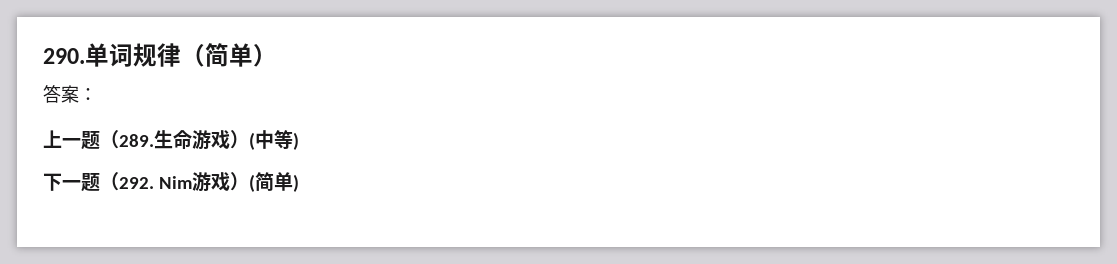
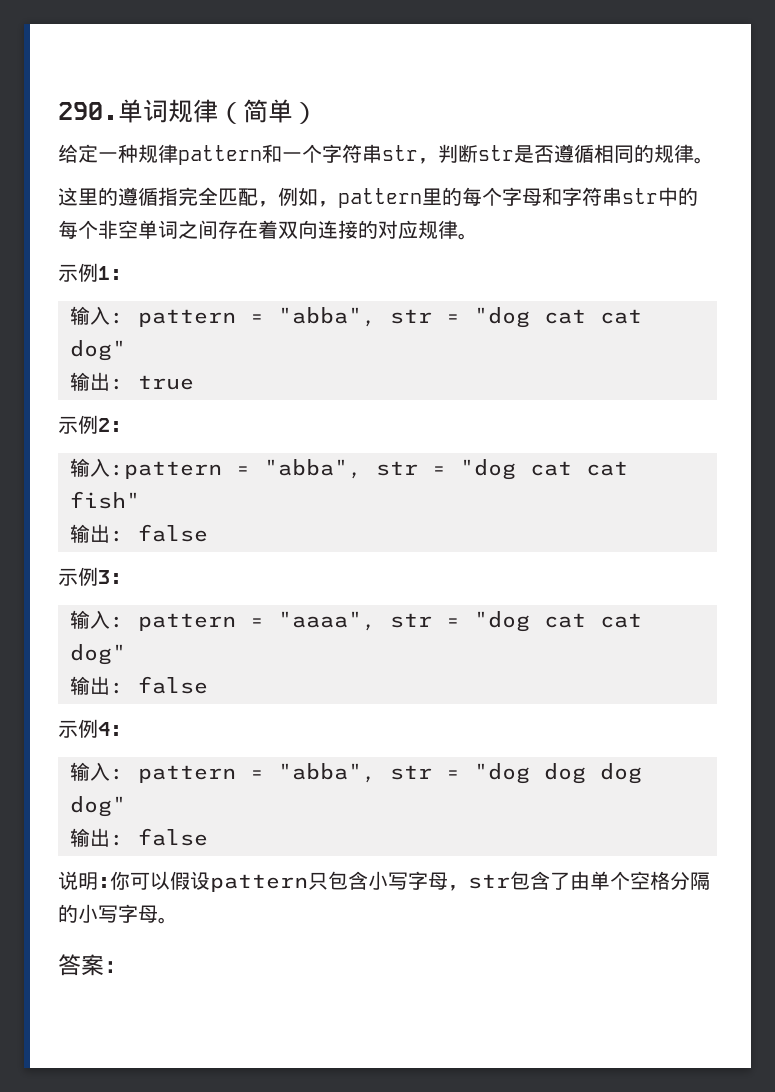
[43,85,97,103] [43,130,299,150] [43,172,300,192] 答案： // 上一题（289.生命游戏）(中等) // 下一题（292. Nim游戏）(简单) -> [58,144,714,165] [58,187,698,208] [58,220,478,240] [58,263,122,282] [70,306,642,328] [70,340,126,361] [70,372,194,391] [58,415,122,434] [70,458,628,480] [70,491,140,509] [70,524,208,543] [58,567,122,586] [70,610,642,632] [70,644,126,665] [70,676,208,695] [58,719,122,738] [70,762,642,784] [70,796,126,817] [70,828,208,847] [58,871,710,892] [58,904,178,924] [58,954,127,976] 给定一种规律pattern和一个字符串str，判断str是否遵循相同的规律。 // 这里的遵循指完全匹配，例如，pattern里的每个字母和字符串str中的每个非空单词之间存在着双向连接的对应规律。 // 示例1: // 输入: pattern = "abba", str = "dog cat cat dog" // 输出: true // 示例2: // 输入:pattern = "abba", str = "dog cat cat fish" // 输出: false // 示例3: // 输入: pattern = "aaaa", str = "dog cat cat dog" // 输出: false // 示例4: // 输入: pattern = "abba", str = "dog dog dog dog" // 输出: false // 说明:你可以假设pattern只包含小写字母，str包含了由单个空格分隔的小写字母。 // 答案：

